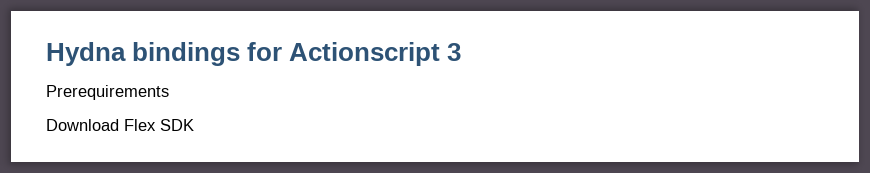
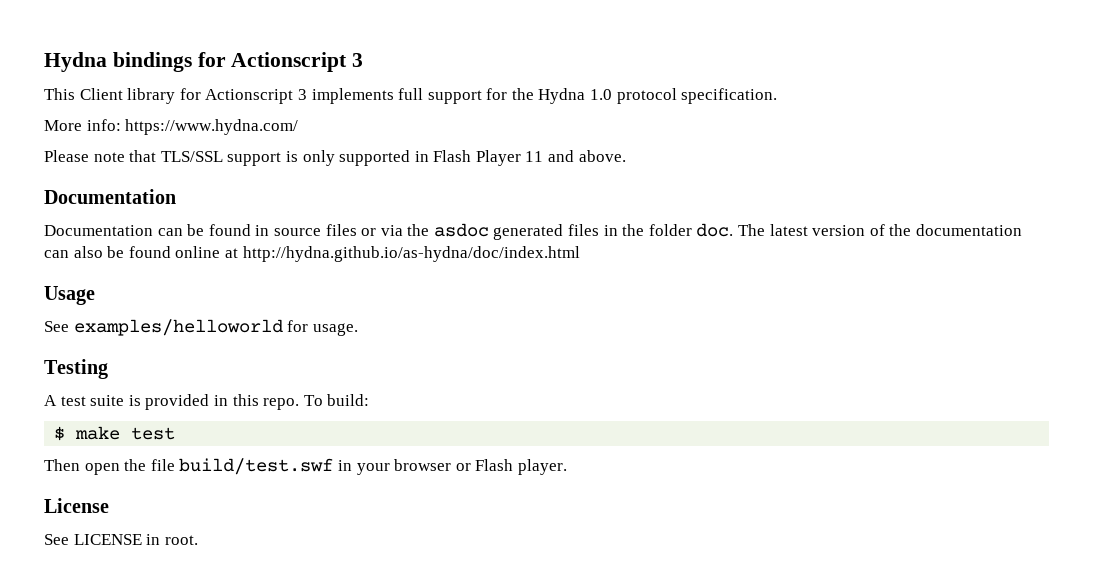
[46,85,169,100] [46,119,194,131] Prerequirements // Download Flex SDK -> [44,88,778,104] [44,119,299,135] [44,150,626,166] [44,189,176,204] [44,223,1022,240] [44,246,580,262] [44,286,95,305] [44,319,358,336] [44,359,108,379] [44,394,370,410] [54,426,176,441] [44,458,567,475] [44,498,109,513] [44,534,198,545] This Client library for Actionscript 3 implements full support for the Hydna 1.0 protocol specification. // More info: https://www.hydna.com/ // Please note that TLS/SSL support is only supported in Flash Player 11 and above. // Documentation // Documentation can be found in source files or via the asdoc generated files in the folder doc. The latest version of the documentation can also be found online at http://hydna.github.io/as-hydna/doc/index.html // Usage // See examples/helloworld for usage. // Testing // A test suite is provided in this repo. To build: // $ make test // Then open the file build/test.swf in your browser or Flash player. // License // See LICENSE in root.

